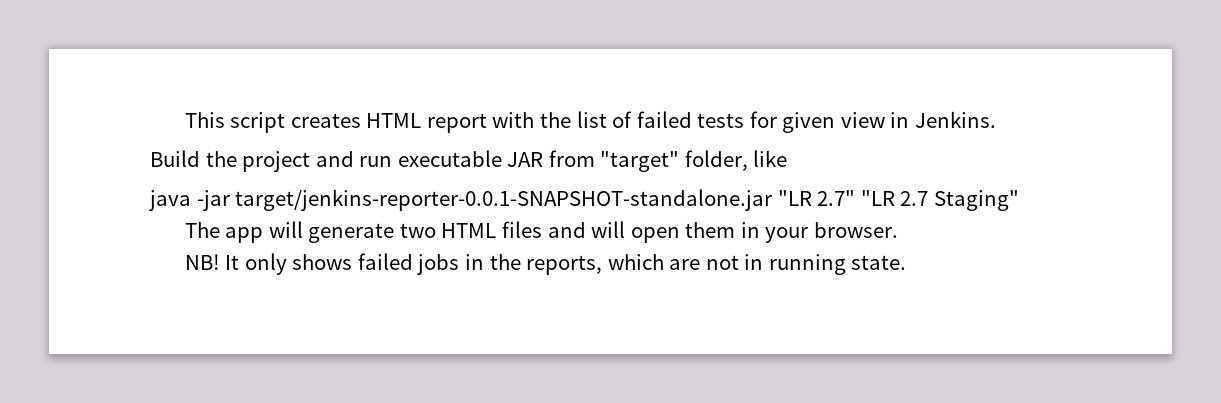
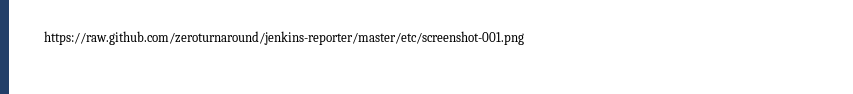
[184,111,996,133] [150,150,788,172] [149,189,1019,211] [184,221,898,243] [184,253,907,275] This script creates HTML report with the list of failed tests for given view in Jenkins. // Build the project and run executable JAR from "target" folder, like // java -jar target/jenkins-reporter-0.0.1-SNAPSHOT-standalone.jar "LR 2.7" "LR 2.7 Staging" // The app will generate two HTML files and will open them in your browser. // NB! It only shows failed jobs in the reports, which are not in running state. -> [44,31,524,45] https://raw.github.com/zeroturnaround/jenkins-reporter/master/etc/screenshot-001.png

